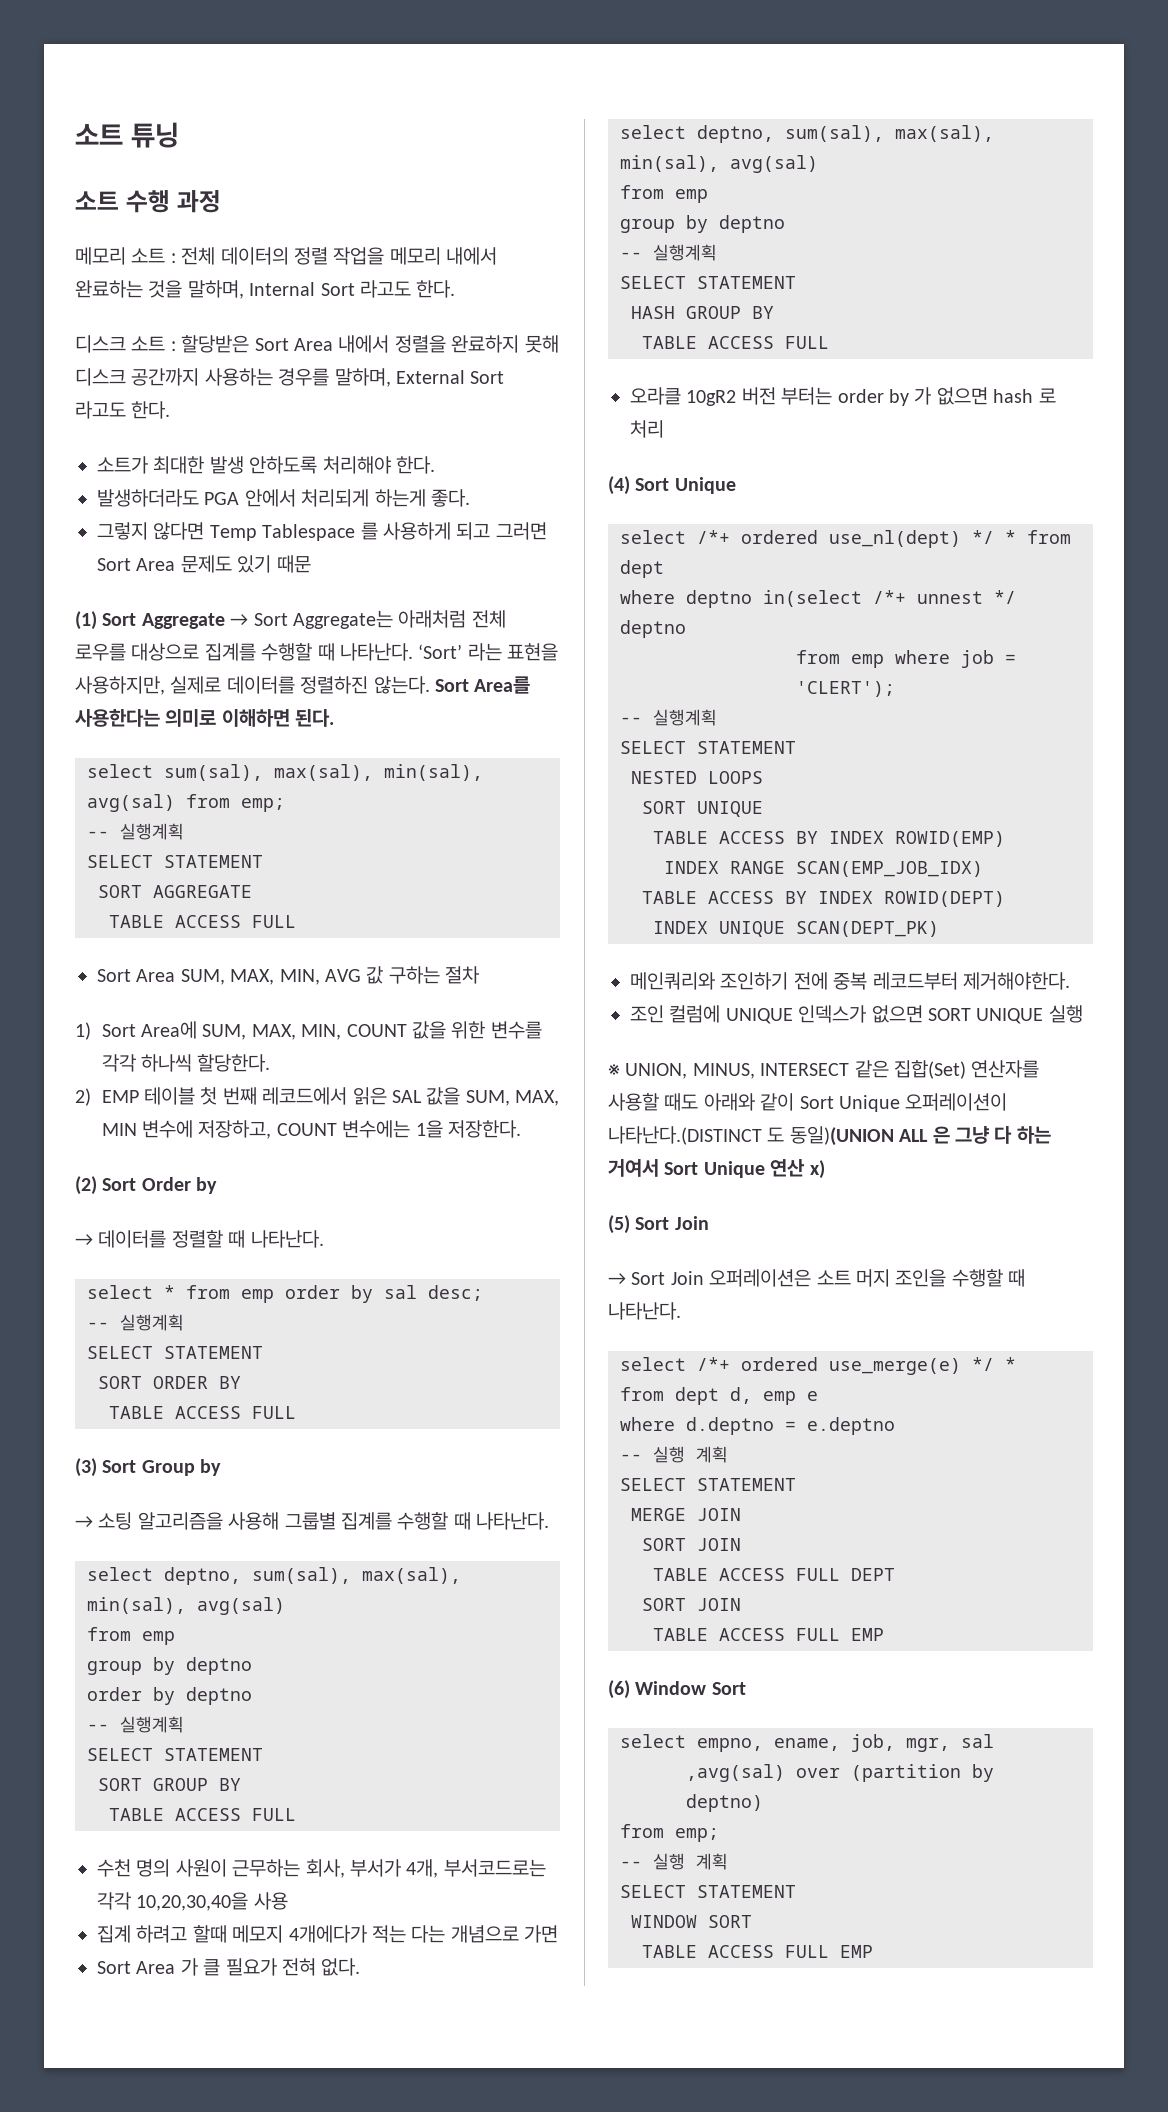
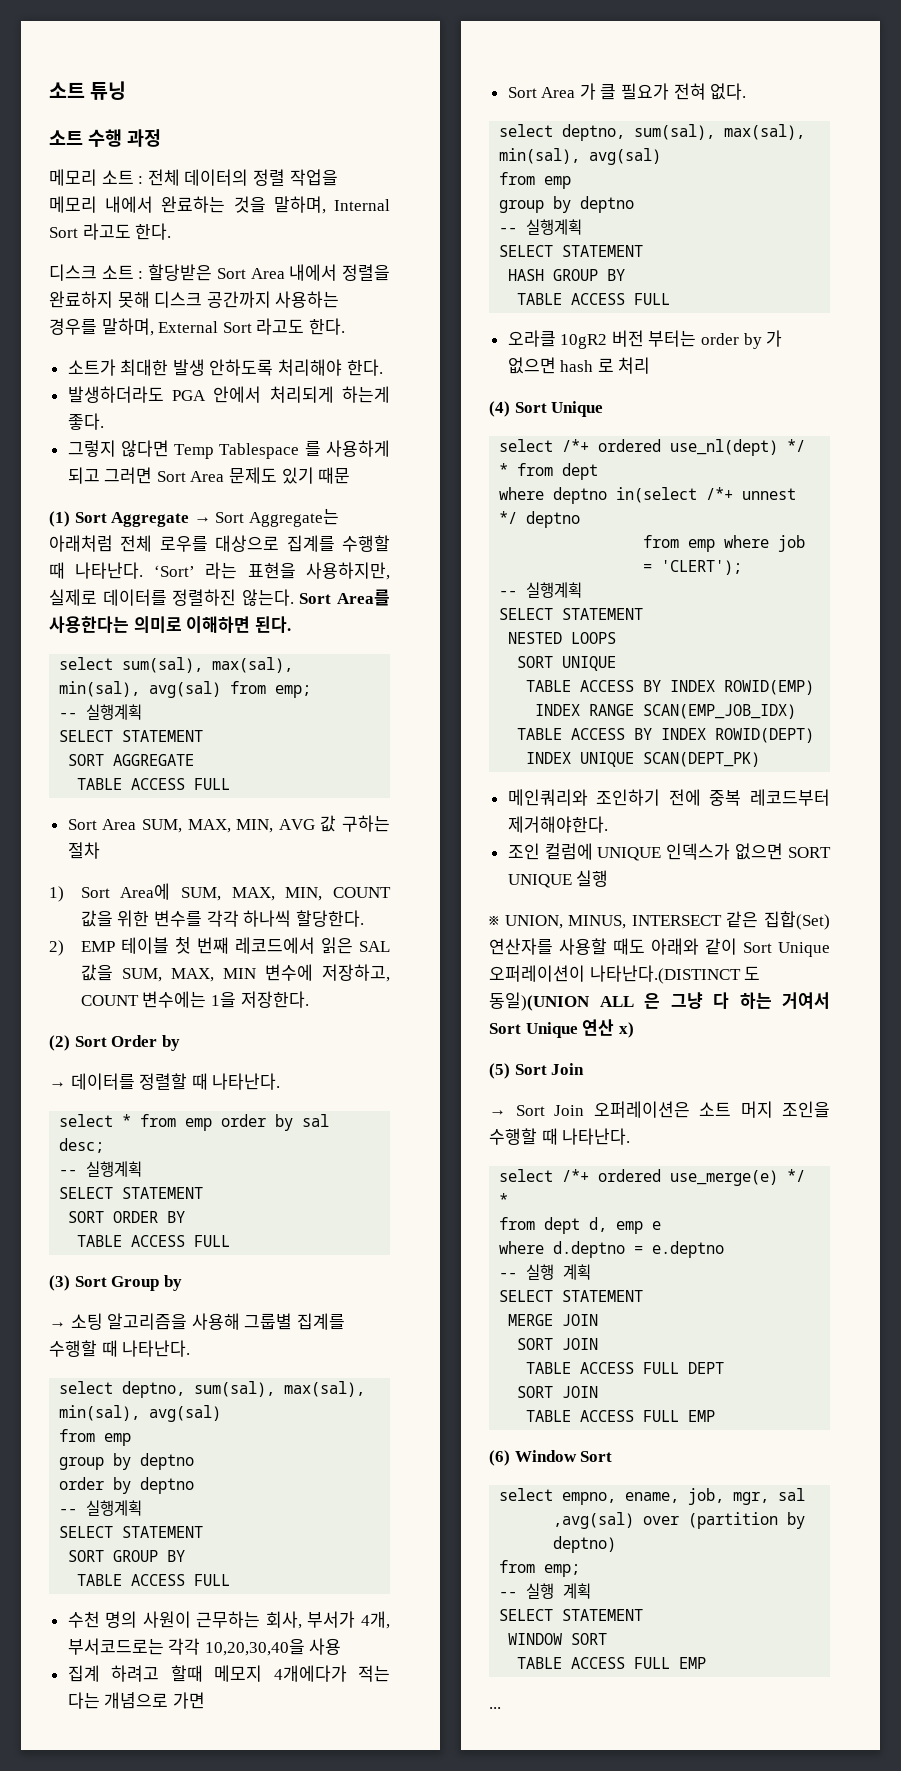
(873, 1951) none -> [489,1707,501,1709] // ...

